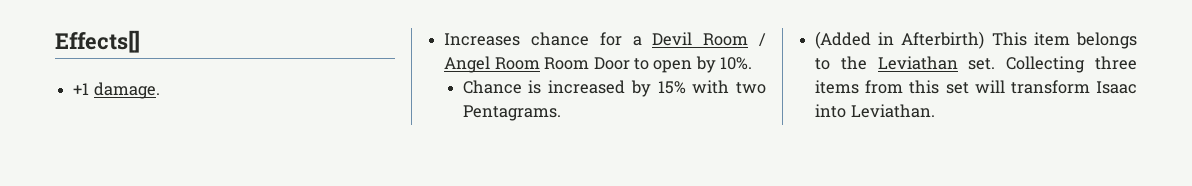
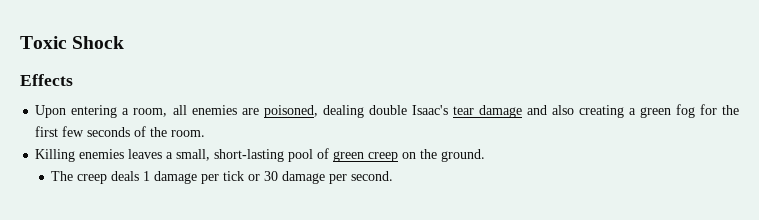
[55,30,140,53] [73,82,160,99] [444,32,766,47] [444,56,753,73] [462,80,766,97] [462,105,561,121] [815,31,1137,49] [815,56,1137,73] [815,80,1137,94] [815,104,935,118] Effects[] // +1 damage. // Increases chance for a Devil Room / Angel Room Room Door to open by 10%. // Chance is increased by 15% with two Pentagrams. // (Added in Afterbirth) This item belongs to the Leviathan set. Collecting three items from this set will transform Isaac into Leviathan. -> [20,36,125,49] [20,74,73,86] [35,104,739,118] [35,126,206,137] [35,148,486,162] [51,171,394,184] Toxic Shock // Effects // Upon entering a room, all enemies are poisoned, dealing double Isaac's tear damage and also creating a green fog for the first few seconds of the room. // Killing enemies leaves a small, short-lasting pool of green creep on the ground. // The creep deals 1 damage per tick or 30 damage per second.

